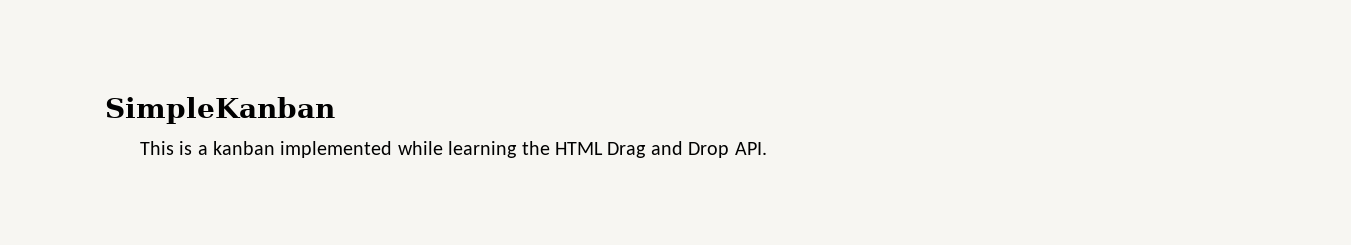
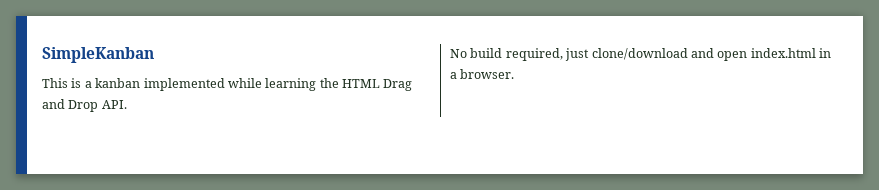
(767, 148) none -> [450,48,831,61] [450,69,515,79] // No build required, just clone/download and open index.html in a browser.

